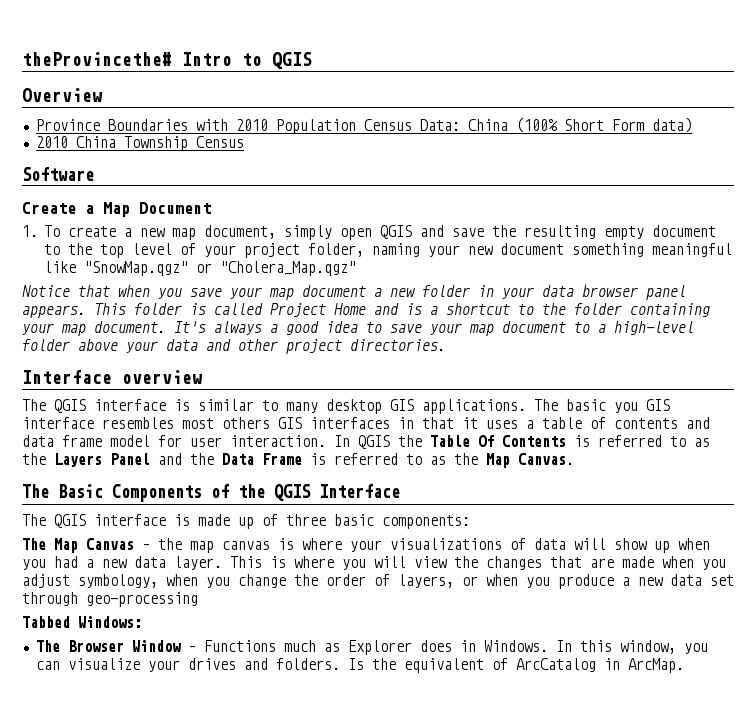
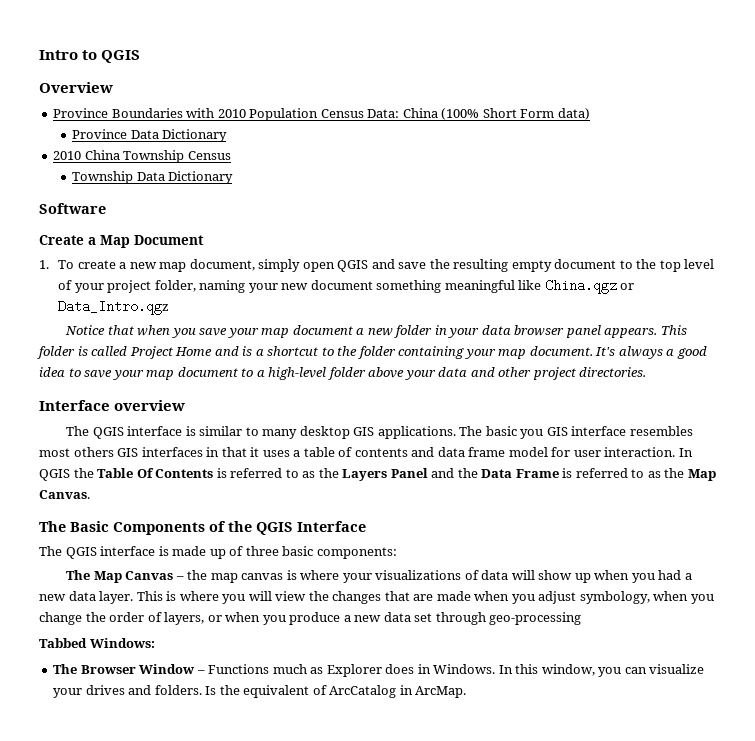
[22,52,172,66] theProvincethe# -> (39, 55) none
(692, 125) none -> [72,129,228,142] // Province Data Dictionary
(244, 142) none -> [72,171,234,184] // Township Data Dictionary
[84,261,357,276] "SnowMap.qgz" or "Cholera_Map.qgz" -> [544,279,635,294] [58,300,170,315] China.qgz or Data_Intro.qgz

